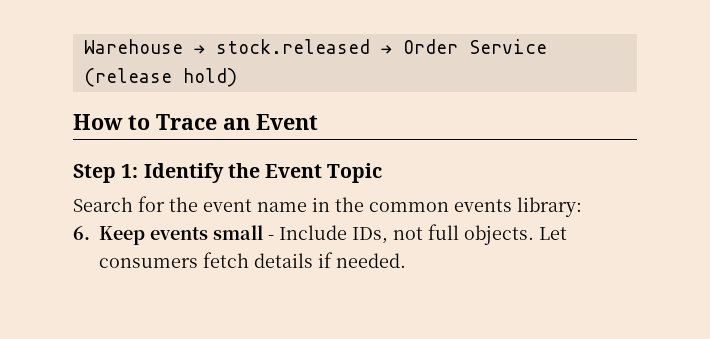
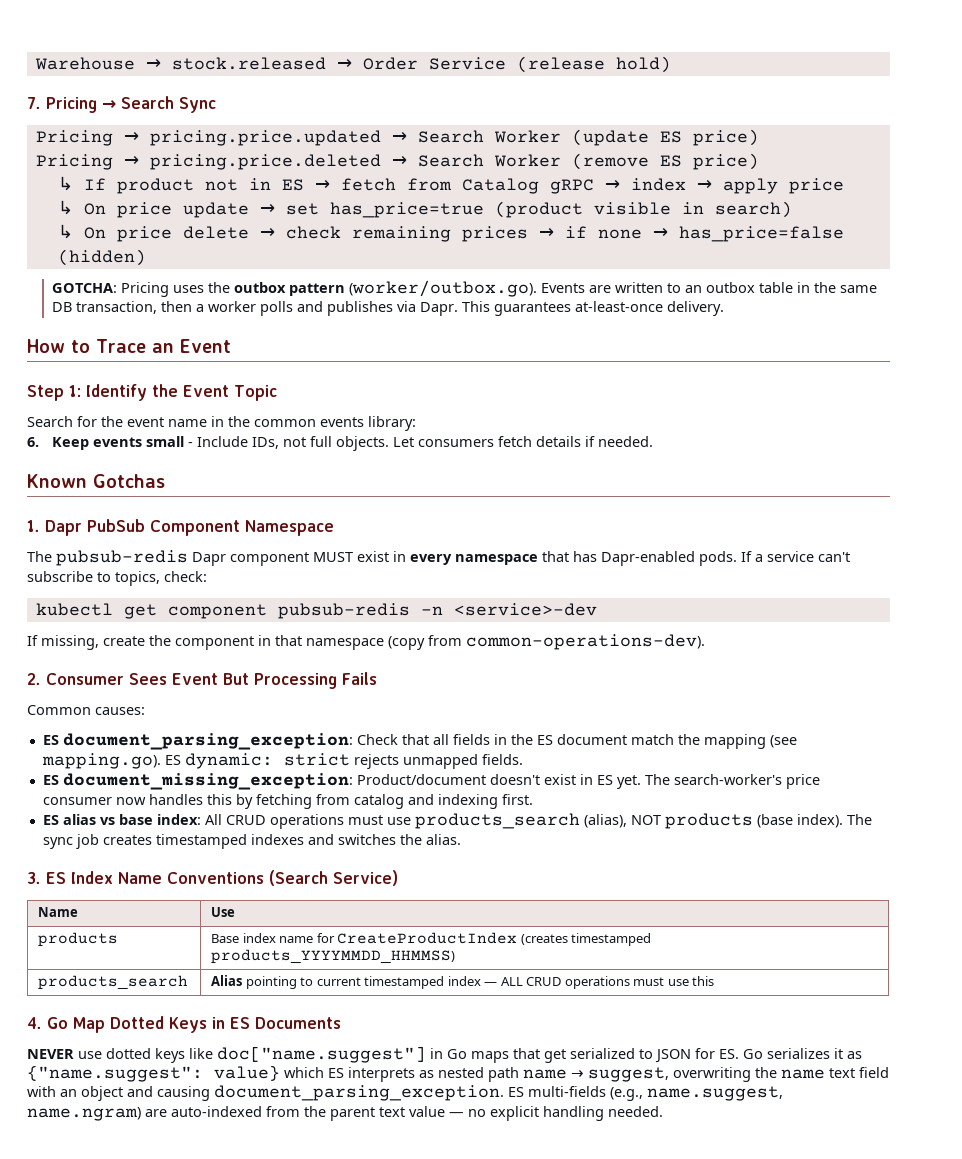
(237, 77) none -> [27,96,216,113] [35,129,759,146] [35,153,759,170] [57,176,844,194] [57,200,792,218] [57,224,844,242] [57,249,146,266] [52,280,878,297] [52,301,725,316] // 7. Pricing → Search Sync // Pricing → pricing.price.updated → Search Worker (update ES price) // Pricing → pricing.price.deleted → Search Worker (remove ES price) // ↳ If product not in ES → fetch from Catalog gRPC → index → apply price // ↳ On price update → set has_price=true (product visible in search) // ↳ On price delete → check remaining prices → if none → has_price=false (hidden) // GOTCHA: Pricing uses the outbox pattern (worker/outbox.go). Events are written to an outbox table in the same DB transaction, then a worker polls and publishes via Dapr. This guarantees at-least-once delivery.
(406, 260) none -> [27,474,165,488] [27,519,334,536] [27,550,850,566] [27,571,207,586] [35,603,597,619] [27,634,705,650] [27,672,377,689] [27,705,145,715] [42,733,797,750] [41,753,523,769] [42,773,820,790] [42,794,533,809] [42,813,872,829] [42,834,461,849] [27,870,398,886] [38,907,79,917] [211,907,236,917] [38,932,119,947] [211,932,652,946] [211,949,456,964] [38,975,189,990] [211,975,715,989] [27,1016,341,1033] [27,1046,862,1063] [27,1065,889,1082] [27,1085,783,1101] [27,1106,663,1121] // Known Gotchas // 1. Dapr PubSub Component Namespace // The pubsub-redis Dapr component MUST exist in every namespace that has Dapr-enabled pods. If a service can't subscribe to topics, check: // kubectl get component pubsub-redis -n <service>-dev // If missing, create the component in that namespace (copy from common-operations-dev). // 2. Consumer Sees Event But Processing Fails // Common causes: // ES document_parsing_exception: Check that all fields in the ES document match the mapping (see mapping.go). ES dynamic: strict rejects unmapped fields. // ES document_missing_exception: Product/document doesn't exist in ES yet. The search-worker's price consumer now handles this by fetching from catalog and indexing first. // ES alias vs base index: All CRUD operations must use products_search (alias), NOT products (base index). The sync job creates timestamped indexes and switches the alias. // 3. ES Index Name Conventions (Search Service) // Name | Use // products | Base index name for CreateProductIndex (creates timestamped products_YYYYMMDD_HHMMSS) // products_search | Alias pointing to current timestamped index — ALL CRUD operations must use this // 4. Go Map Dotted Keys in ES Documents // NEVER use dotted keys like doc["name.suggest"] in Go maps that get serialized to JSON for ES. Go serializes it as {"name.suggest": value} which ES interprets as nested path name → suggest, overwriting the name text field with an object and causing document_parsing_exception. ES multi-fields (e.g., name.suggest, name.ngram) are auto-indexed from the parent text value — no explicit handling needed.

